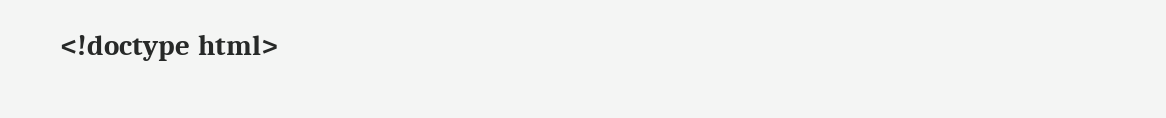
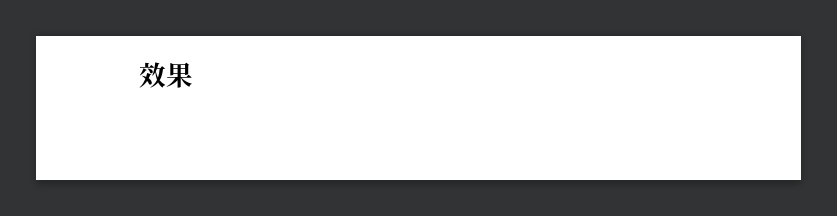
[60,34,278,61] <!doctype html> -> [139,62,193,88] 效果

